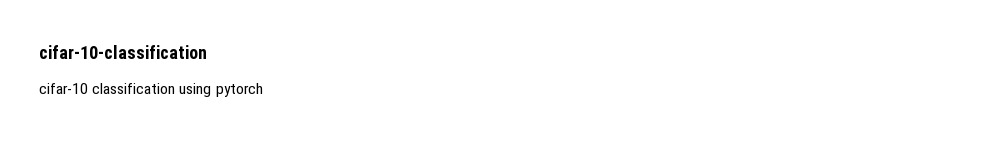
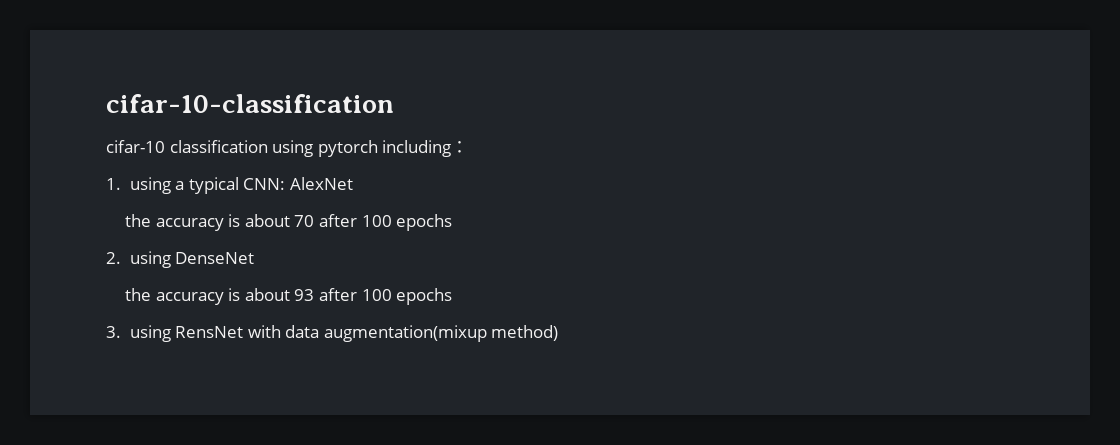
(263, 90) none -> [382,140,469,157] [106,177,353,194] [125,214,453,231] [106,251,255,268] [125,288,453,305] [106,325,559,342] including： // 1. using a typical CNN: AlexNet // the accuracy is about 70 after 100 epochs // 2. using DenseNet // the accuracy is about 93 after 100 epochs // 3. using RensNet with data augmentation(mixup method)

